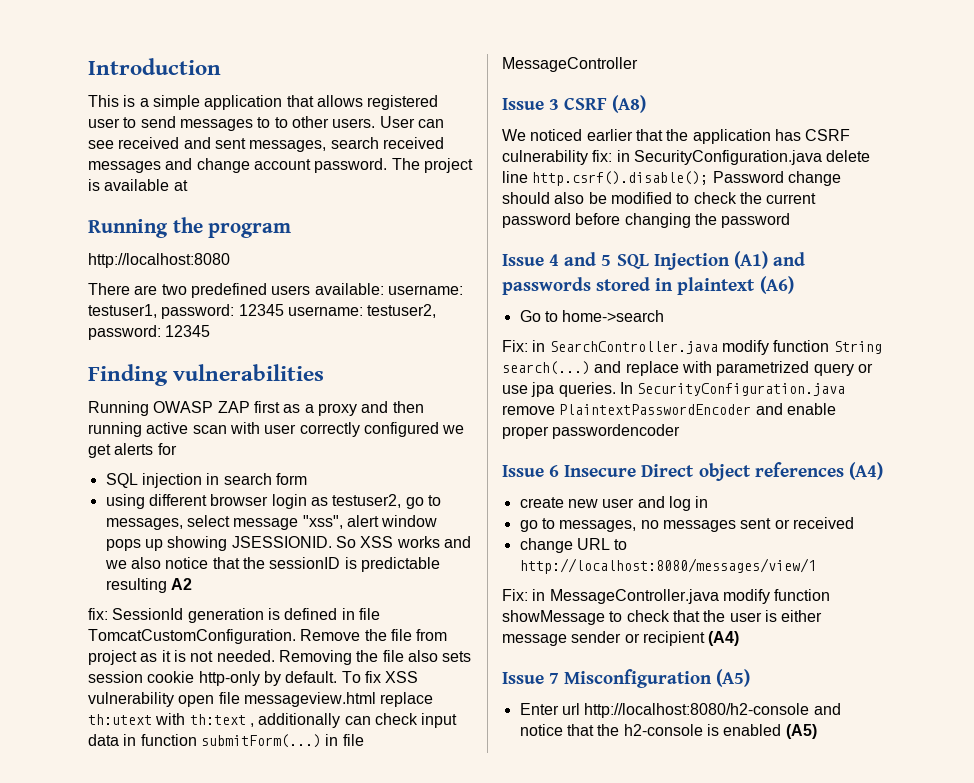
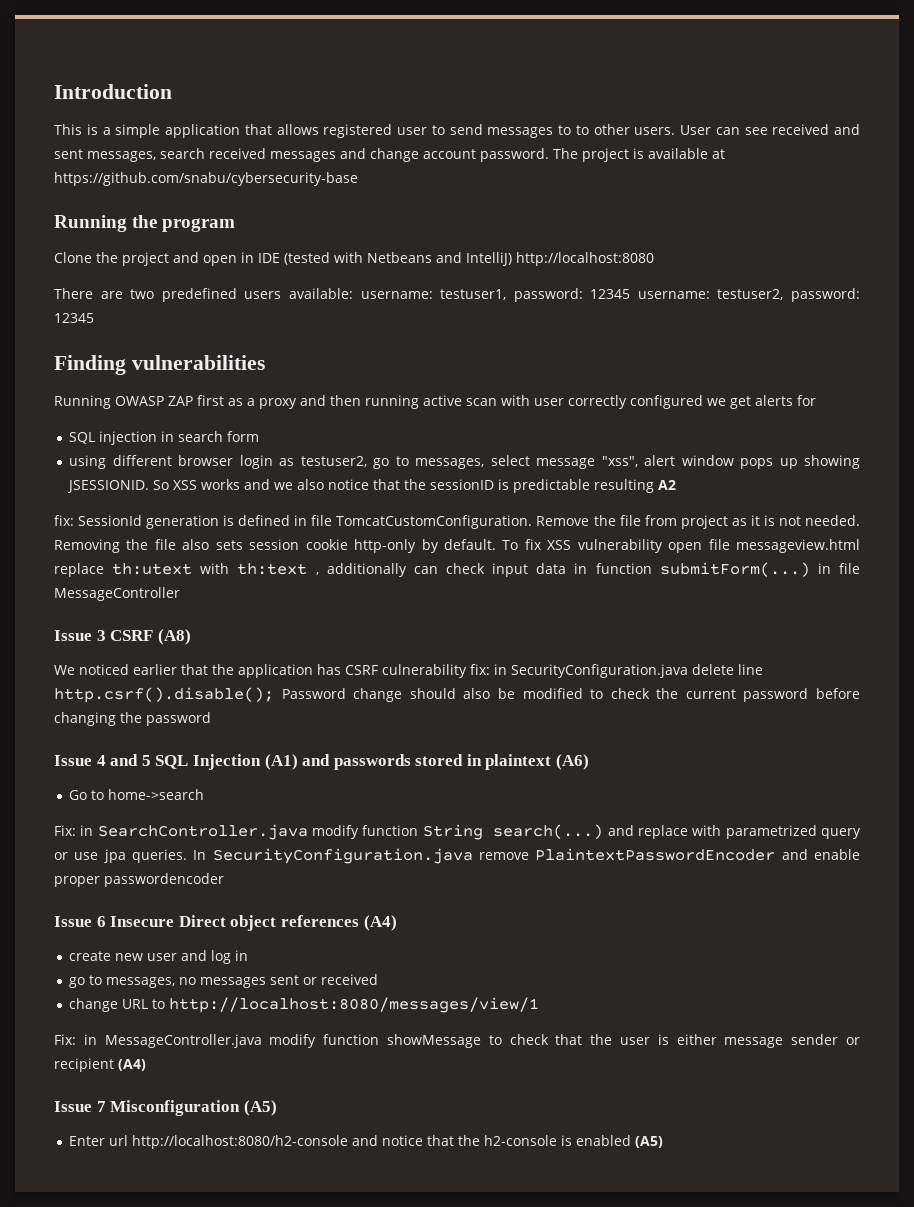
(188, 185) none -> [54,172,358,186] https://github.com/snabu/cybersecurity-base
(292, 230) none -> [54,252,512,266] Clone the project and open in IDE (tested with Netbeans and IntelliJ)

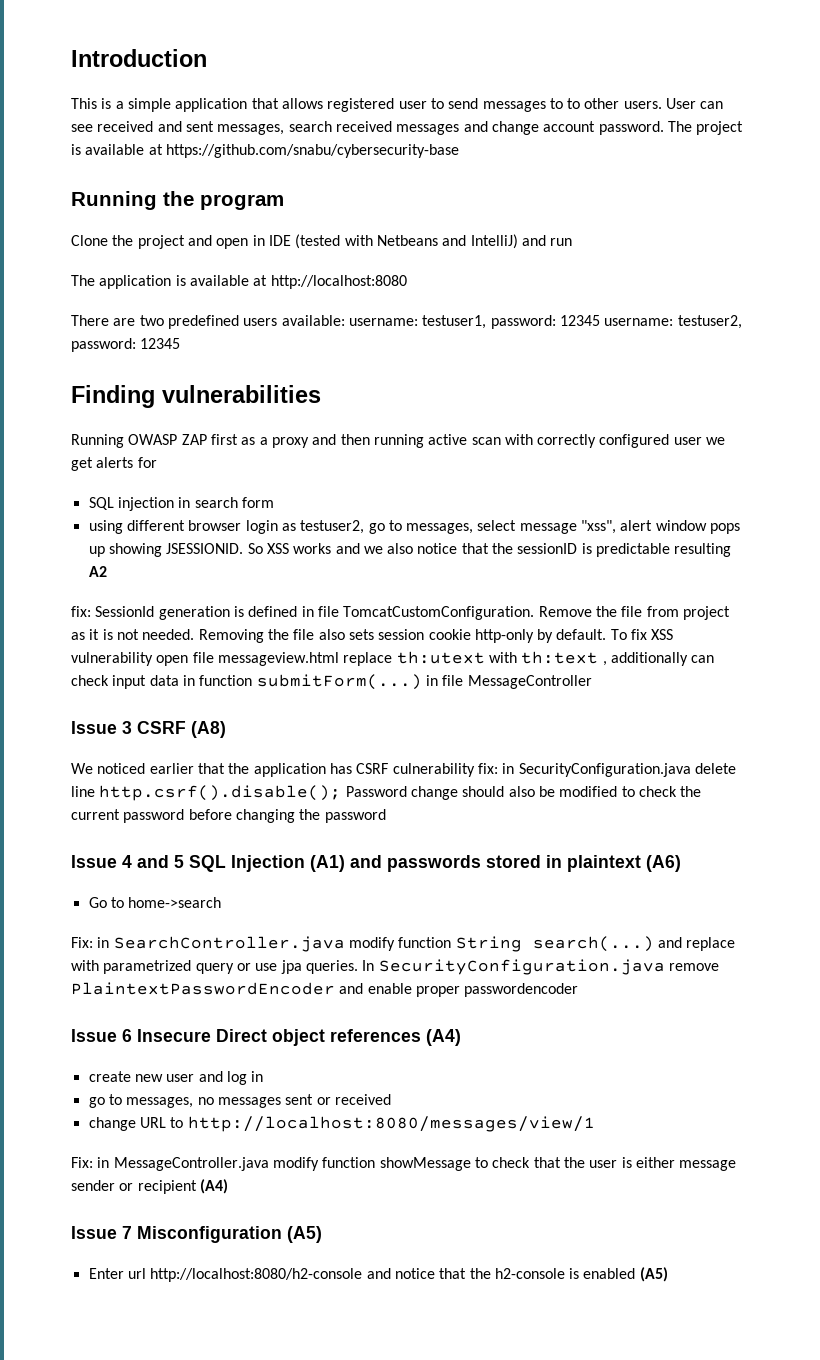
(512, 259) none -> [521,235,573,246] [71,275,268,289] and run // The application is available at
[534,398,564,406] user -> (533, 439) none
(703, 402) none -> [673,437,702,445] user

